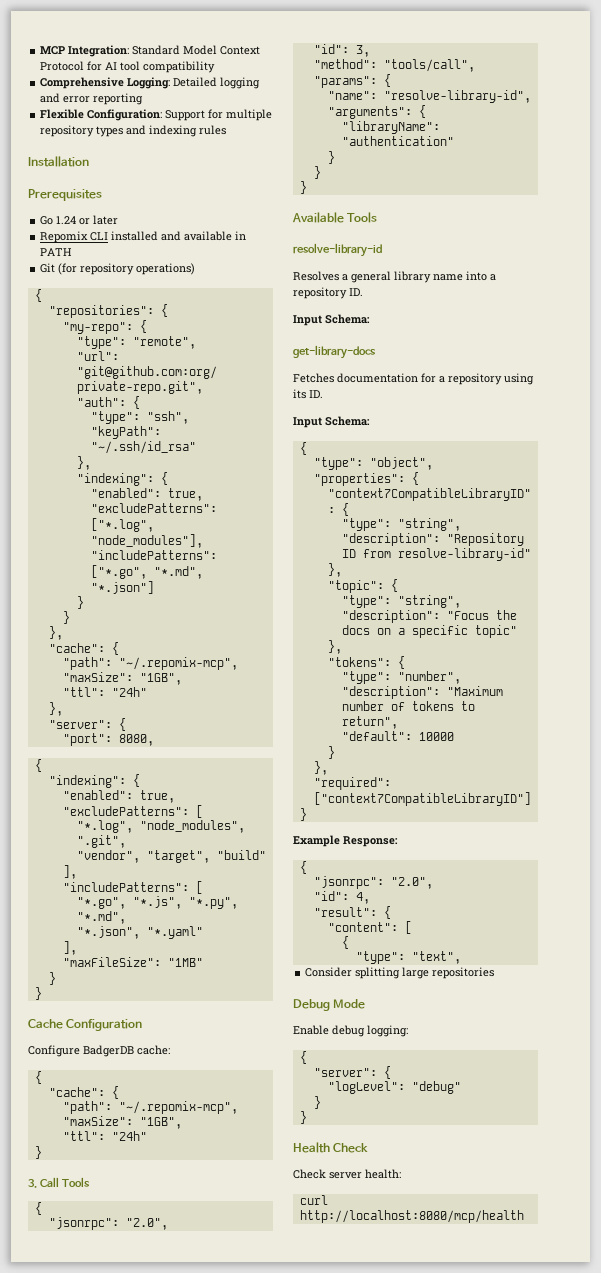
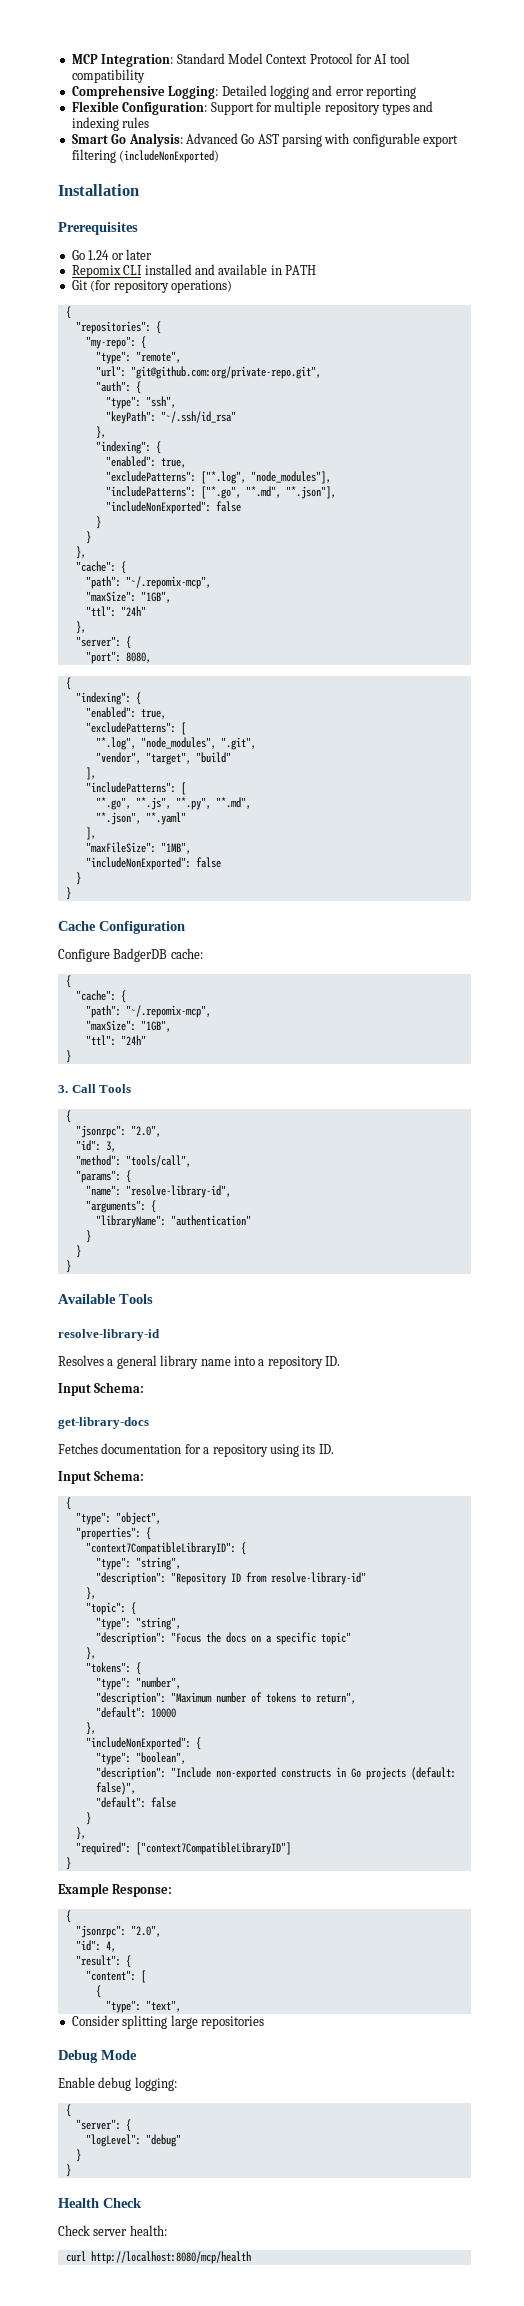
(227, 130) none -> [71,133,459,147] [71,149,220,163] // Smart Go Analysis: Advanced Go AST parsing with configurable export filtering (includeNonExported)
[90,581,154,594] "*.json"] -> [285,486,336,499] [105,501,241,514] "*.json"], // "includeNonExported": false
[167,958,203,967] "1MB" -> [160,842,191,854] [85,857,221,870] "1MB", // "includeNonExported": false
(454, 736) none -> [85,1722,96,1735] [85,1737,201,1750] [95,1752,186,1765] [95,1767,456,1780] [95,1782,136,1795] [95,1797,176,1808] // }, // "includeNonExported": { // "type": "boolean", // "description": "Include non-exported constructs in Go projects (default: false)", // "default": false

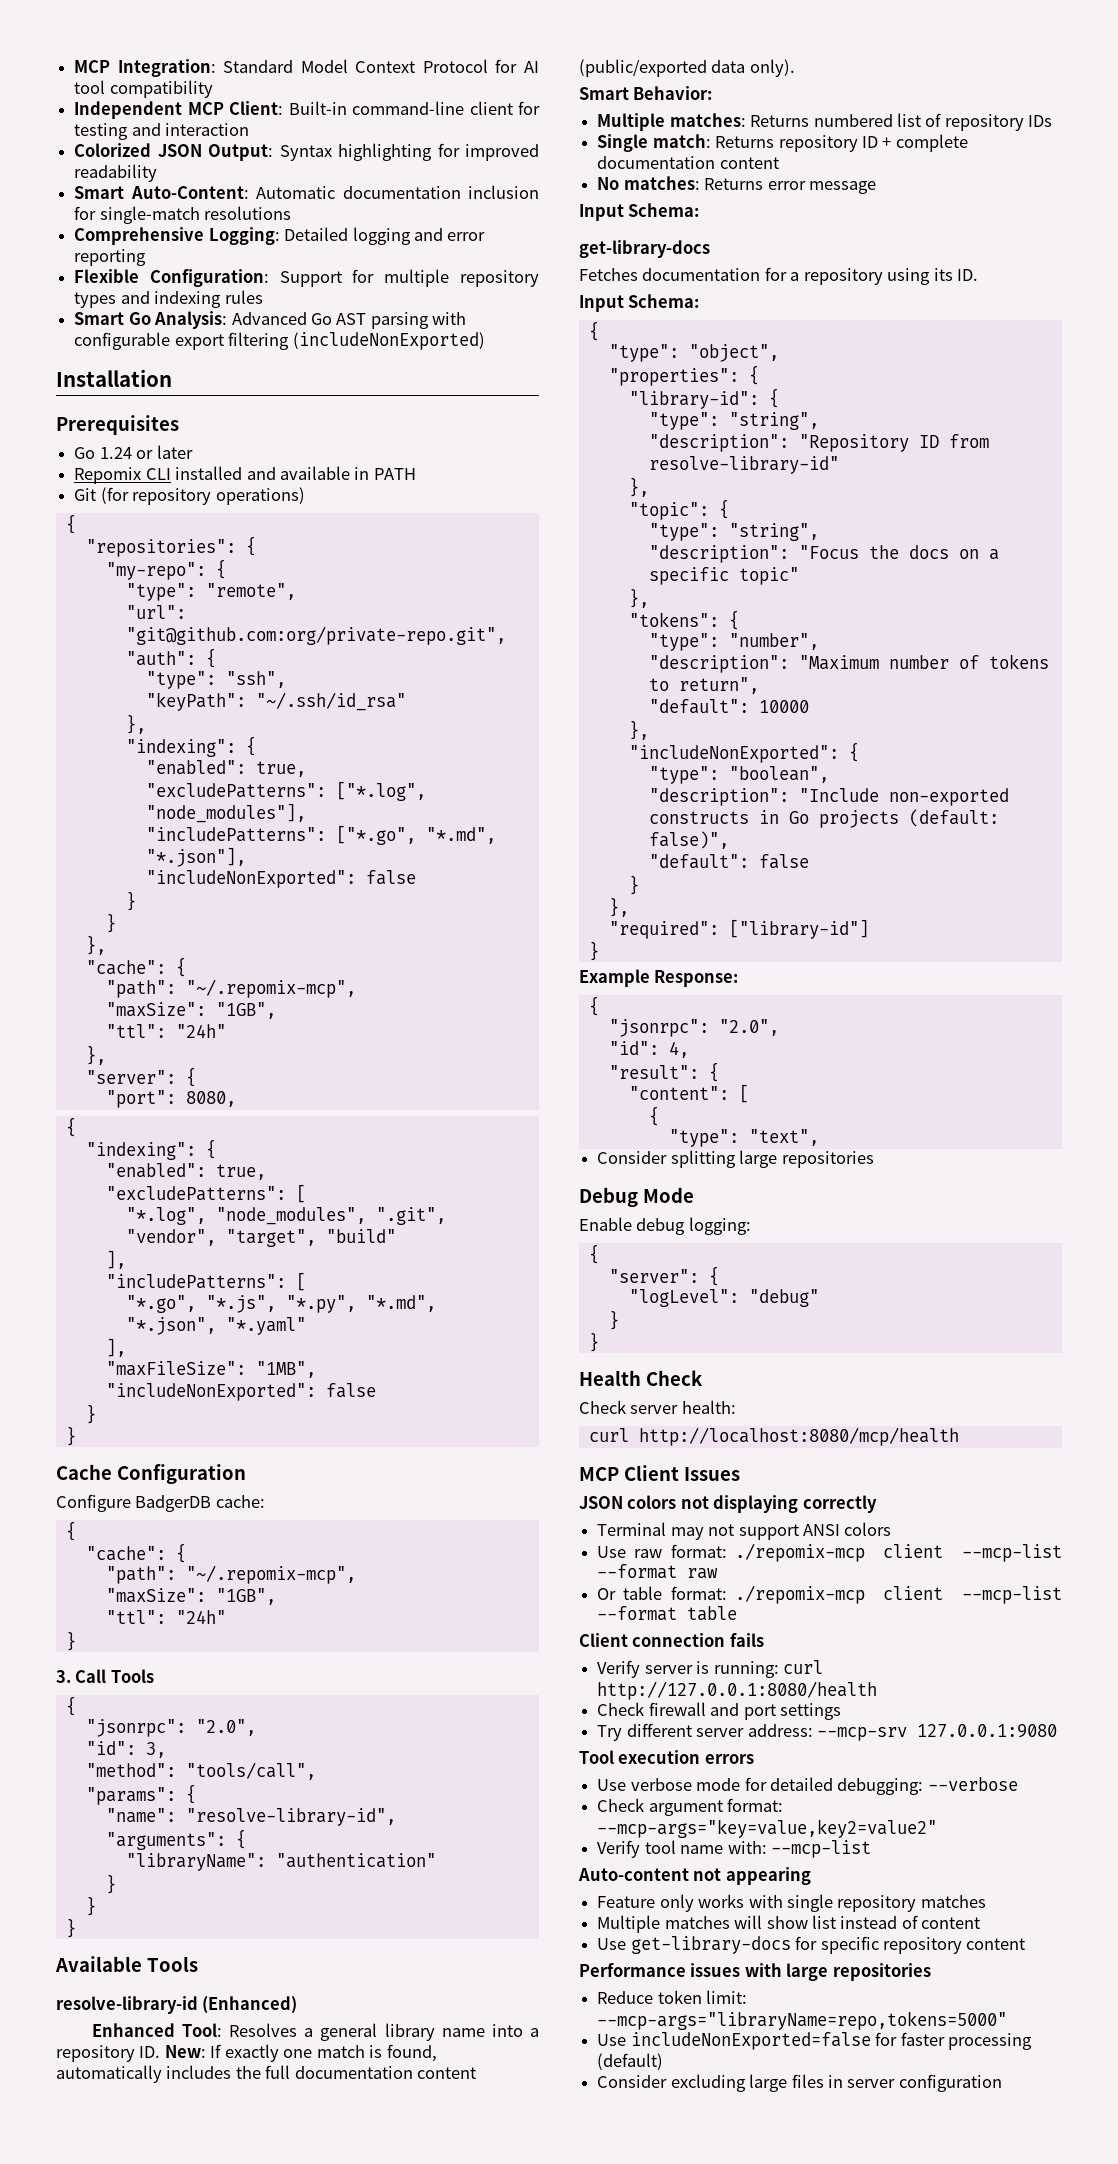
(145, 76) none -> [74,101,540,119] [74,123,250,140] [74,143,539,161] [74,164,158,182] [74,185,540,199] [74,206,292,224] // Independent MCP Client: Built-in command-line client for testing and interaction // Colorized JSON Output: Syntax highlighting for improved readability // Smart Auto-Content: Automatic documentation inclusion for single-match resolutions
(160, 1335) // -> [202,1996,298,2014] [91,2023,223,2037] (Enhanced) // Enhanced Tool:
(340, 1361) none -> [164,2044,437,2062] [56,2065,477,2083] [579,59,795,77] [579,86,713,100] [597,113,1053,131] [597,134,968,152] [597,156,779,169] [597,176,876,194] New: If exactly one match is found, automatically includes the full documentation content (public/exported data only). // Smart Behavior: // Multiple matches: Returns numbered list of repository IDs // Single match: Returns repository ID + complete documentation content // No matches: Returns error message
[85,1542,236,1555] "context7CompatibleLibraryID": -> [628,391,759,409] "library-id":
[135,1842,291,1855] ["context7CompatibleLibraryID"] -> [728,919,869,939] ["library-id"]
(251, 2257) none -> [579,1465,740,1481] [579,1495,877,1513] [597,1522,892,1540] [597,1543,1062,1562] [597,1564,719,1579] [597,1585,1062,1604] [597,1606,738,1621] [579,1633,764,1647] [597,1660,823,1678] [597,1681,878,1700] [597,1702,841,1720] [597,1723,1057,1741] [579,1750,754,1764] [597,1777,1018,1795] [597,1798,784,1816] [597,1819,938,1838] [597,1840,871,1858] [578,1867,811,1885] [597,1894,986,1912] [597,1915,981,1933] [597,1936,1026,1954] [579,1963,931,1981] [597,1990,748,2004] [597,2011,1008,2030] [597,2032,1032,2050] [597,2053,664,2070] [597,2074,1002,2092] // MCP Client Issues // JSON colors not displaying correctly // Terminal may not support ANSI colors // Use raw format: ./repomix-mcp client --mcp-list --format raw // Or table format: ./repomix-mcp client --mcp-list --format table // Client connection fails // Verify server is running: curl http://127.0.0.1:8080/health // Check firewall and port settings // Try different server address: --mcp-srv 127.0.0.1:9080 // Tool execution errors // Use verbose mode for detailed debugging: --verbose // Check argument format: --mcp-args="key=value,key2=value2" // Verify tool name with: --mcp-list // Auto-content not appearing // Feature only works with single repository matches // Multiple matches will show list instead of content // Use get-library-docs for specific repository content // Performance issues with large repositories // Reduce token limit: --mcp-args="libraryName=repo,tokens=5000" // Use includeNonExported=false for faster processing (default) // Consider excluding large files in server configuration

